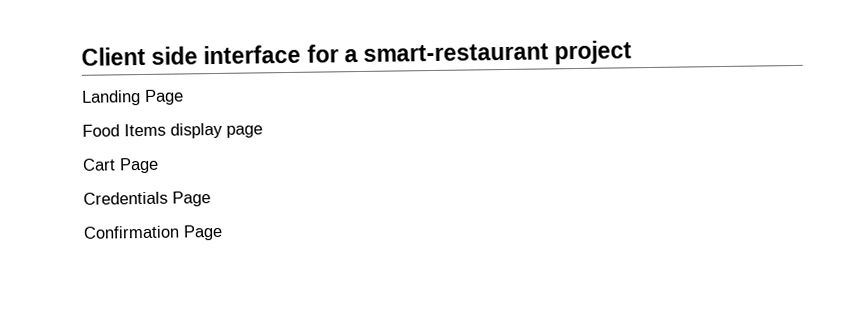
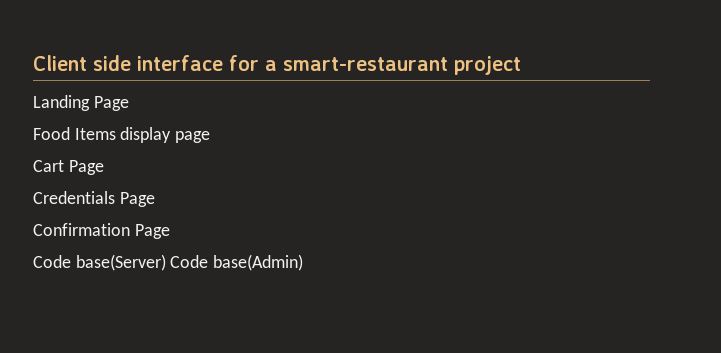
(223, 232) none -> [33,254,304,271] // Code base(Server) Code base(Admin)

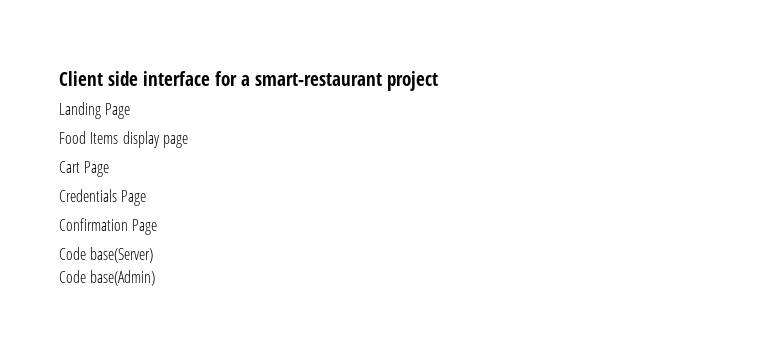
(166, 262) none -> (154, 255) //

